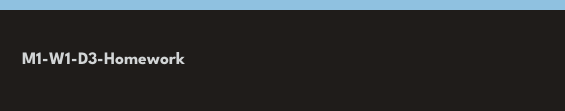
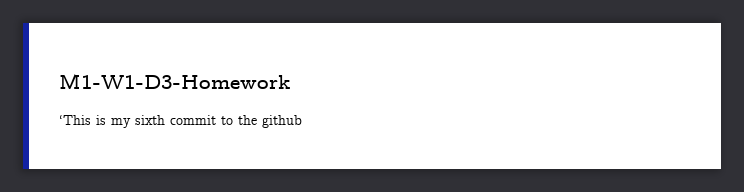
(185, 58) none -> [59,115,302,128] // ‘This is my sixth commit to the github

